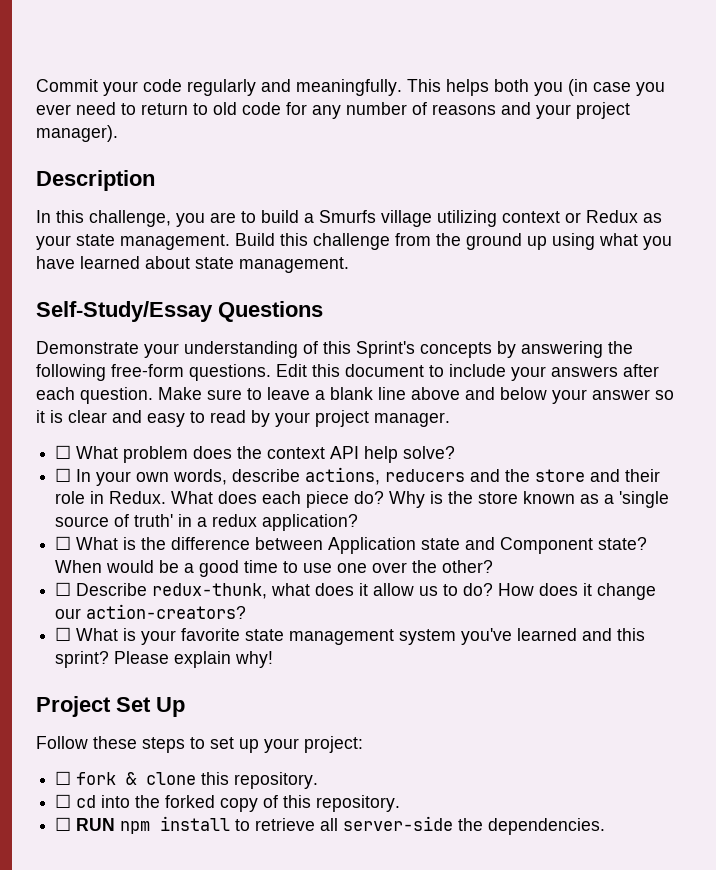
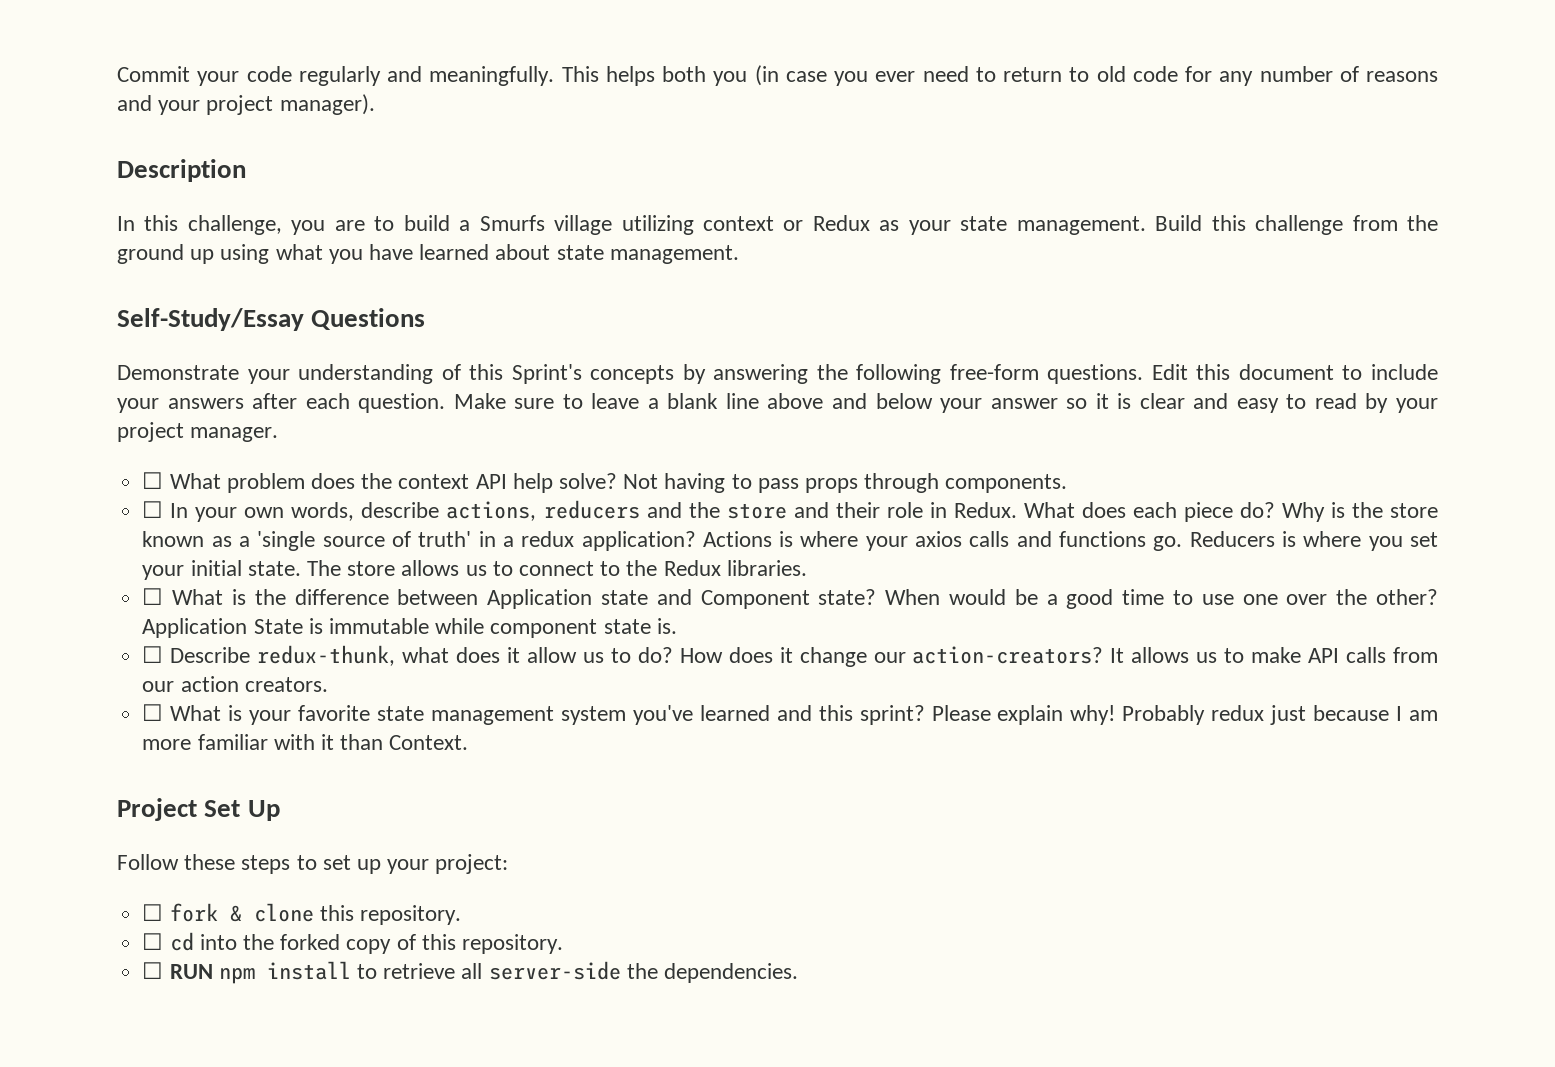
(456, 452) none -> [623,473,1068,493] Not having to pass props through components.
(359, 522) none -> [702,531,1439,551] [142,560,807,580] Actions is where your axios calls and functions go. Reducers is where you set your initial state. The store allows us to connect to the Redux libraries.
(494, 566) none -> [142,618,677,638] Application State is immutable while component state is.
(247, 611) none -> [1110,647,1439,663] [142,676,328,692] It allows us to make API calls from our action creators.
(274, 659) none -> [1122,705,1438,725] [142,734,469,750] Probably redux just because I am more familiar with it than Context.

